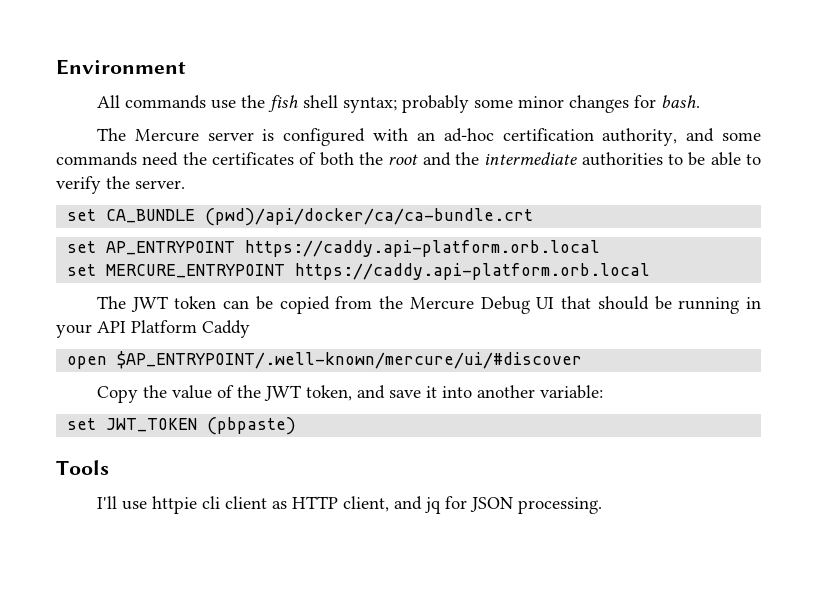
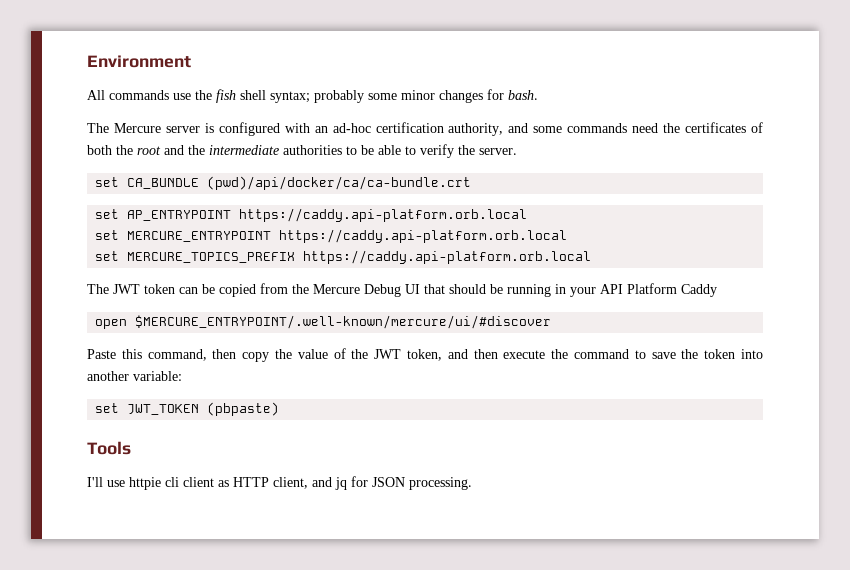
(651, 271) none -> [95,250,592,264] // set MERCURE_TOPICS_PREFIX https://caddy.api-platform.orb.local
[117,351,583,369] [96,386,138,403] $AP_ENTRYPOINT/.well-known/mercure/ui/#discover // Copy -> [135,315,552,329] [87,349,270,362] $MERCURE_ENTRYPOINT/.well-known/mercure/ui/#discover // Paste this command, then copy
[388,386,437,398] save it -> [473,349,736,359] then execute the command to save the token

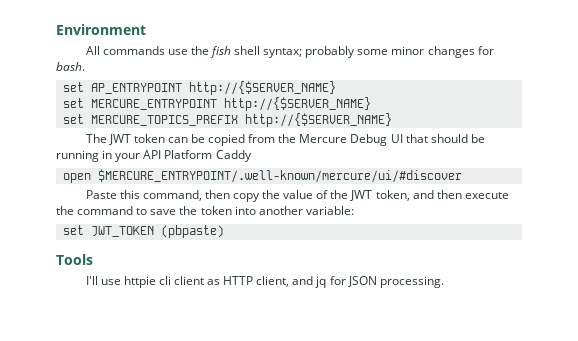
[87,122,763,136] [87,144,517,158] [95,176,472,190] // The Mercure server is configured with an ad-hoc certification authority, and some commands need the certificates of both the root and the intermediate authorities to be able to verify the server. // set CA_BUNDLE (pwd)/api/docker/ca/ca-bundle.crt -> (85, 66) none
[239,208,528,222] https://caddy.api-platform.orb.local -> [188,81,336,95] http://{$SERVER_NAME}
[279,229,568,243] https://caddy.api-platform.orb.local -> [223,97,371,111] http://{$SERVER_NAME}
[303,250,592,264] https://caddy.api-platform.orb.local -> [244,113,392,127] http://{$SERVER_NAME}

